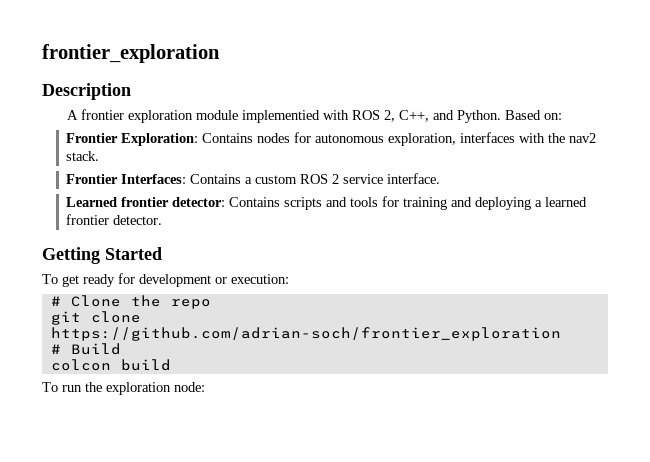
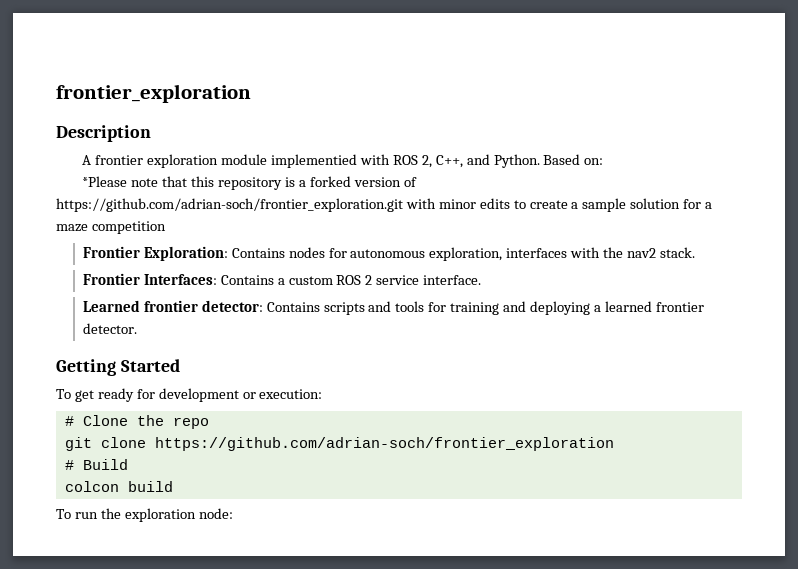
(563, 116) none -> [82,176,417,190] [56,198,713,212] [56,221,166,234] // *Please note that this repository is a forked version of https://github.com/adrian-soch/frontier_exploration.git with minor edits to create a sample solution for a maze competition

